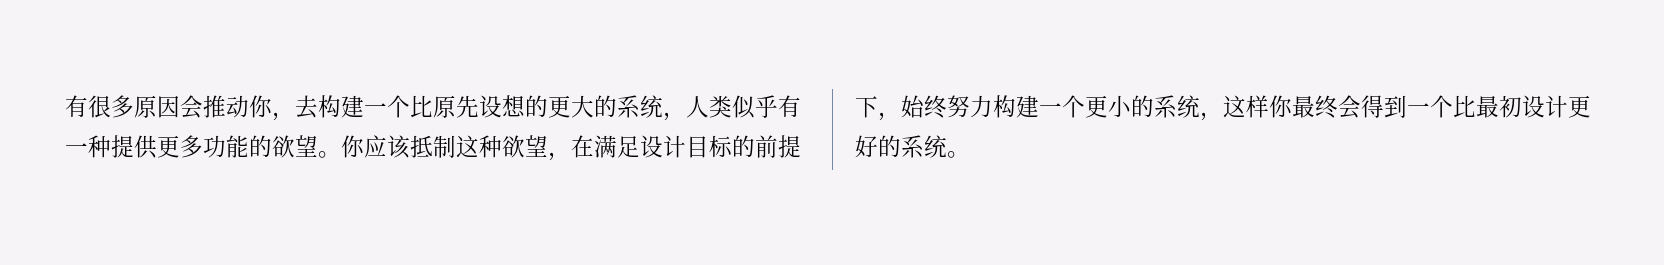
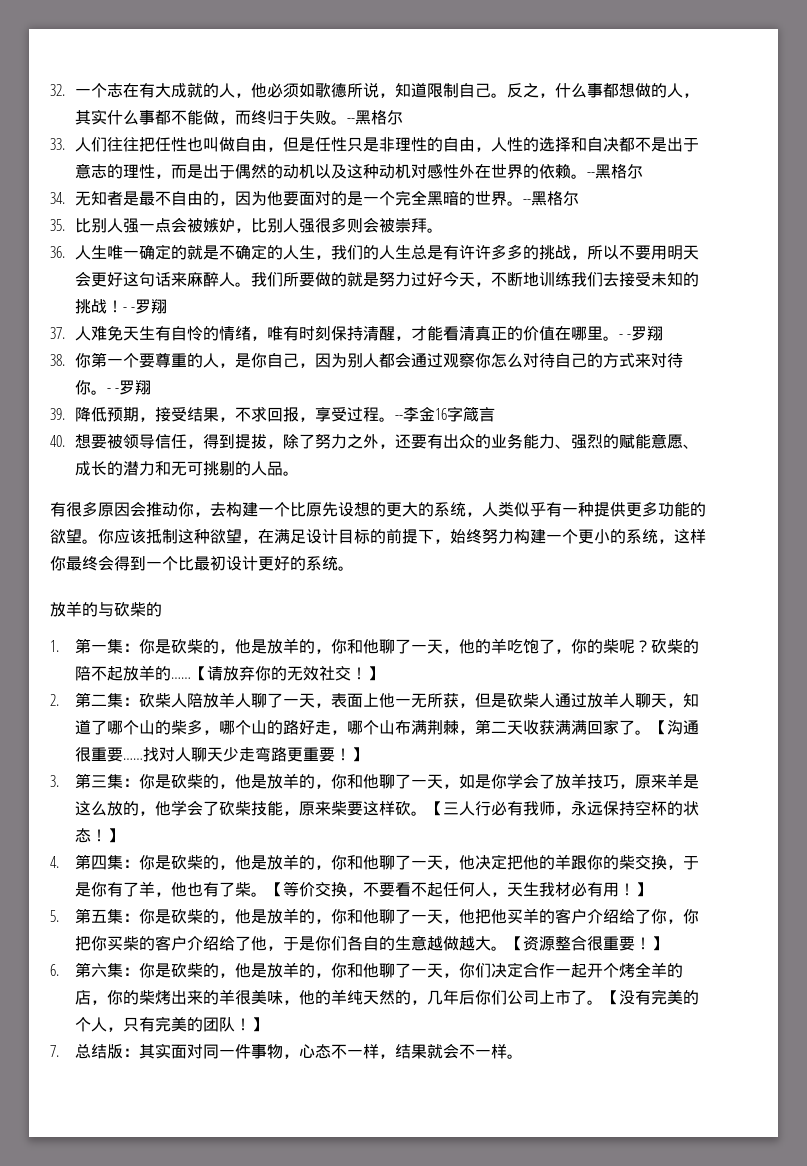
(65, 106) none -> [50,82,700,98] [75,109,404,125] [50,137,700,152] [75,163,644,179] [50,190,580,206] [50,217,444,233] [50,244,700,260] [75,271,700,287] [75,299,168,314] [50,326,664,341] [50,352,684,368] [75,380,152,395] [50,406,496,422] [50,433,700,449] [75,461,300,476] 32.一个志在有大成就的人，他必须如歌德所说，知道限制自己。反之，什么事都想做的人，其实什么事都不能做，而终归于失败。--黑格尔 // 33.人们往往把任性也叫做自由，但是任性只是非理性的自由，人性的选择和自决都不是出于意志的理性，而是出于偶然的动机以及这种动机对感性外在世界的依赖。--黑格尔 // 34.无知者是最不自由的，因为他要面对的是一个完全黑暗的世界。--黑格尔 // 35.比别人强一点会被嫉妒，比别人强很多则会被崇拜。 // 36.人生唯一确定的就是不确定的人生，我们的人生总是有许许多多的挑战，所以不要用明天会更好这句话来麻醉人。我们所要做的就是努力过好今天，不断地训练我们去接受未知的挑战！- -罗翔 // 37.人难免天生有自怜的情绪，唯有时刻保持清醒，才能看清真正的价值在哪里。- -罗翔 // 38.你第一个要尊重的人，是你自己，因为别人都会通过观察你怎么对待自己的方式来对待你。- -罗翔 // 39.降低预期，接受结果，不求回报，享受过程。--李金16字箴言 // 40.想要被领导信任，得到提拔，除了努力之外，还要有出众的业务能力、强烈的赋能意愿、成长的潜力和无可挑剔的人品。 //
(970, 154) none -> [50,601,162,617] [50,638,700,654] [75,665,384,681] [50,692,700,708] [75,719,700,735] [75,747,368,762] [50,773,700,789] [75,800,700,816] [75,828,124,843] [50,854,700,870] [75,881,652,897] [50,908,700,924] [75,935,668,951] [50,962,684,978] [75,989,700,1005] [75,1016,268,1032] [50,1043,524,1059] // 放羊的与砍柴的 // 1.第一集：你是砍柴的，他是放羊的，你和他聊了一天，他的羊吃饱了，你的柴呢？砍柴的陪不起放羊的……【请放弃你的无效社交！】 // 2.第二集：砍柴人陪放羊人聊了一天，表面上他一无所获，但是砍柴人通过放羊人聊天，知道了哪个山的柴多，哪个山的路好走，哪个山布满荆棘，第二天收获满满回家了。【沟通很重要……找对人聊天少走弯路更重要！】 // 3.第三集：你是砍柴的，他是放羊的，你和他聊了一天，如是你学会了放羊技巧，原来羊是这么放的，他学会了砍柴技能，原来柴要这样砍。【三人行必有我师，永远保持空杯的状态！】 // 4.第四集：你是砍柴的，他是放羊的，你和他聊了一天，他决定把他的羊跟你的柴交换，于是你有了羊，他也有了柴。【等价交换，不要看不起任何人，天生我材必有用！】 // 5.第五集：你是砍柴的，他是放羊的，你和他聊了一天，他把他买羊的客户介绍给了你，你把你买柴的客户介绍给了他，于是你们各自的生意越做越大。【资源整合很重要！】 // 6.第六集：你是砍柴的，他是放羊的，你和他聊了一天，你们决定合作一起开个烤全羊的店，你的柴烤出来的羊很美味，他的羊纯天然的，几年后你们公司上市了。【没有完美的个人，只有完美的团队！】 // 7.总结版：其实面对同一件事物，心态不一样，结果就会不一样。

